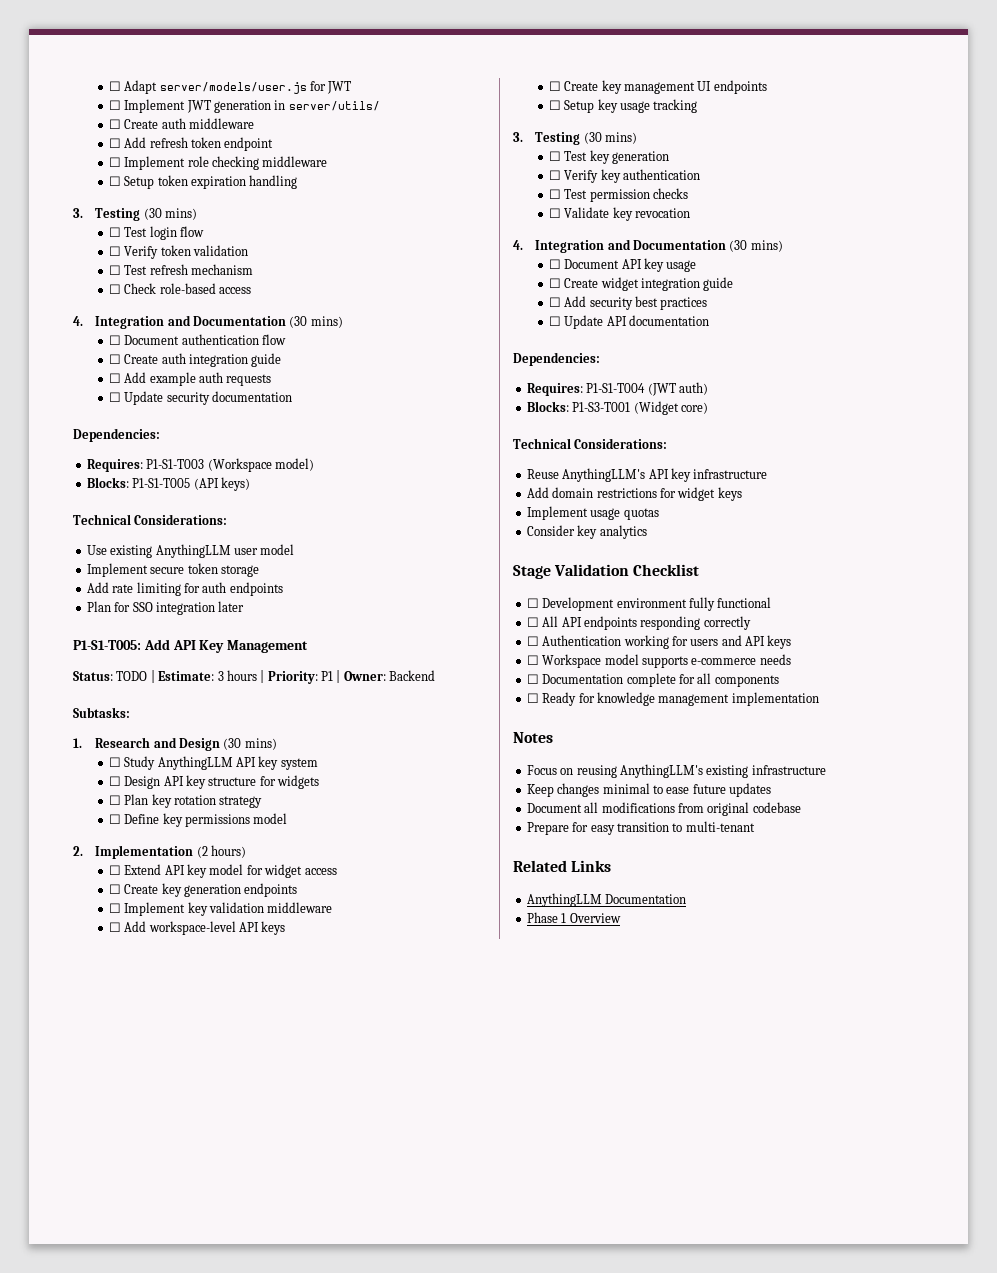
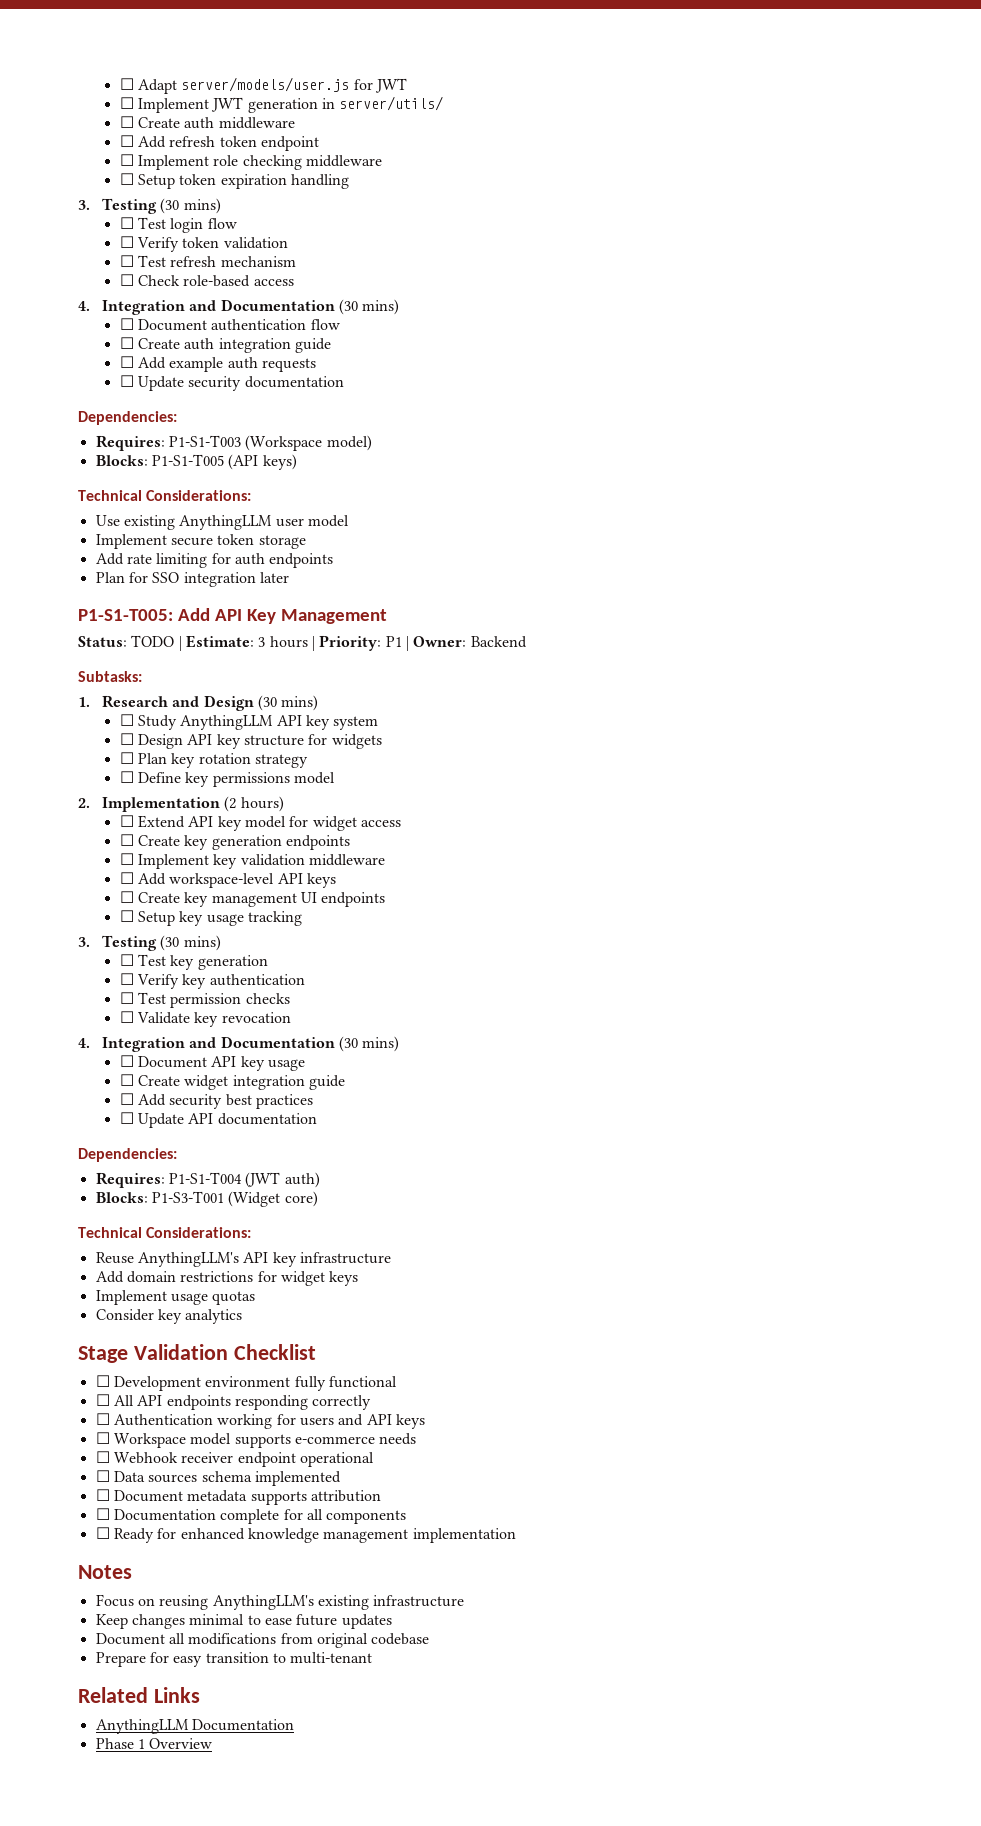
(791, 659) none -> [95,1451,374,1467] [95,1470,341,1486] [95,1489,381,1505] // ☐ Webhook receiver endpoint operational // ☐ Data sources schema implemented // ☐ Document metadata supports attribution
(595, 698) none -> [180,1528,245,1540] enhanced

